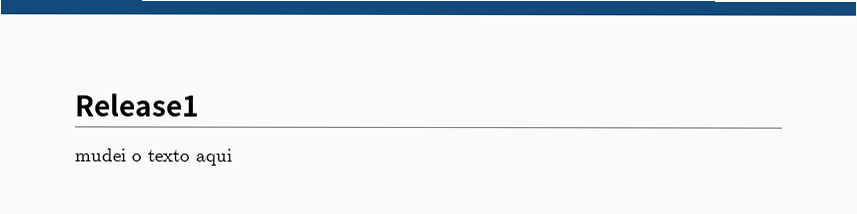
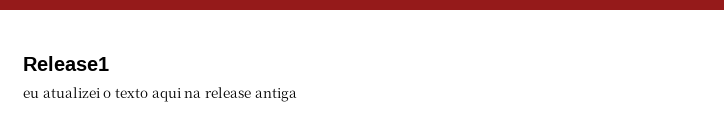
[74,148,126,162] mudei -> [23,87,100,98] eu atualizei
(232, 157) none -> [184,87,297,102] na release antiga

